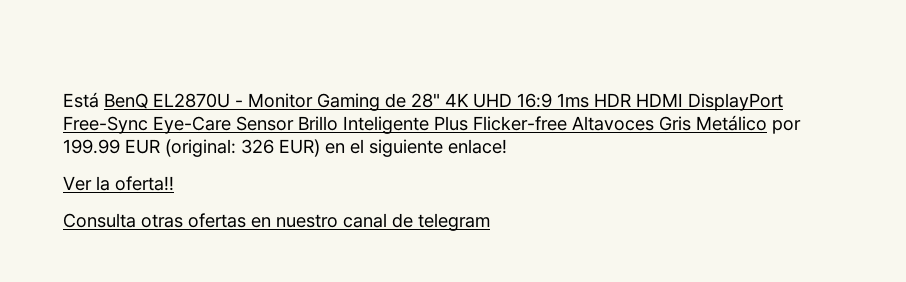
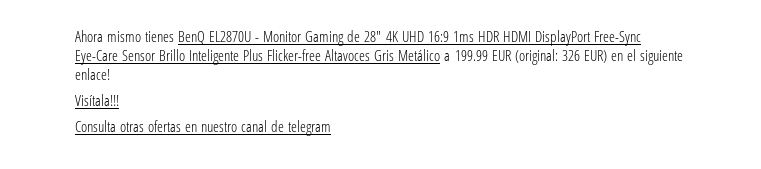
[63,92,99,108] Está -> [75,30,175,42] Ahora mismo tienes
[772,120,801,134] por -> [444,53,451,61] a
[63,176,174,191] Ver la oferta!! -> [75,94,119,106] Visítala!!!

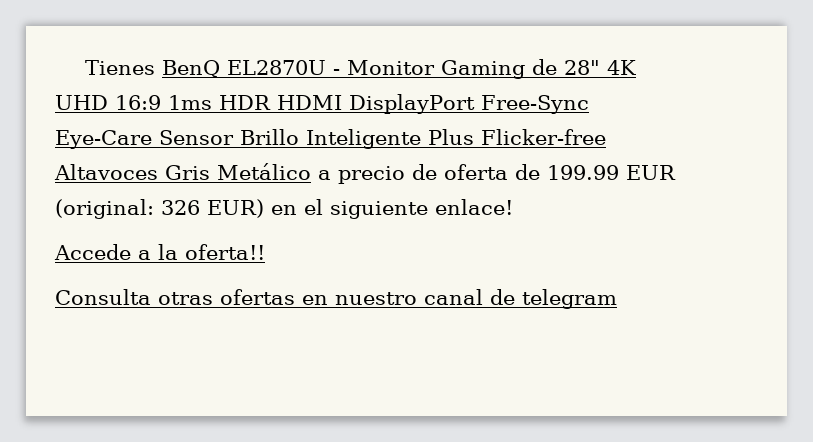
[75,30,175,42] Ahora mismo tienes -> [84,60,155,75] Tienes
(451, 57) none -> [338,164,540,184] precio de oferta de
[75,94,119,106] Visítala!!! -> [54,244,265,260] Accede a la oferta!!

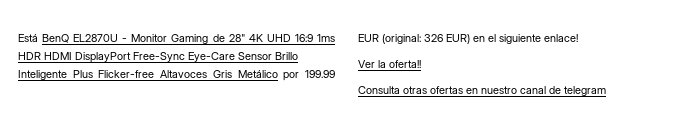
[84,60,155,75] Tienes -> [18,34,38,42] Está
[318,164,540,184] a precio de oferta de -> [283,72,300,81] por
[54,244,151,260] Accede a -> [358,60,375,68] Ver

